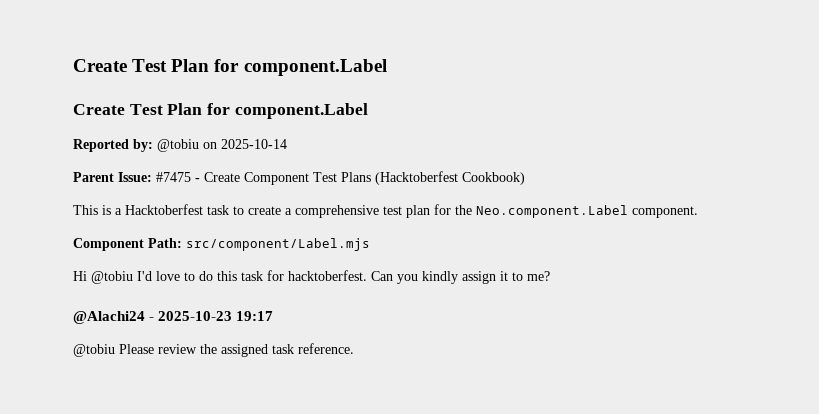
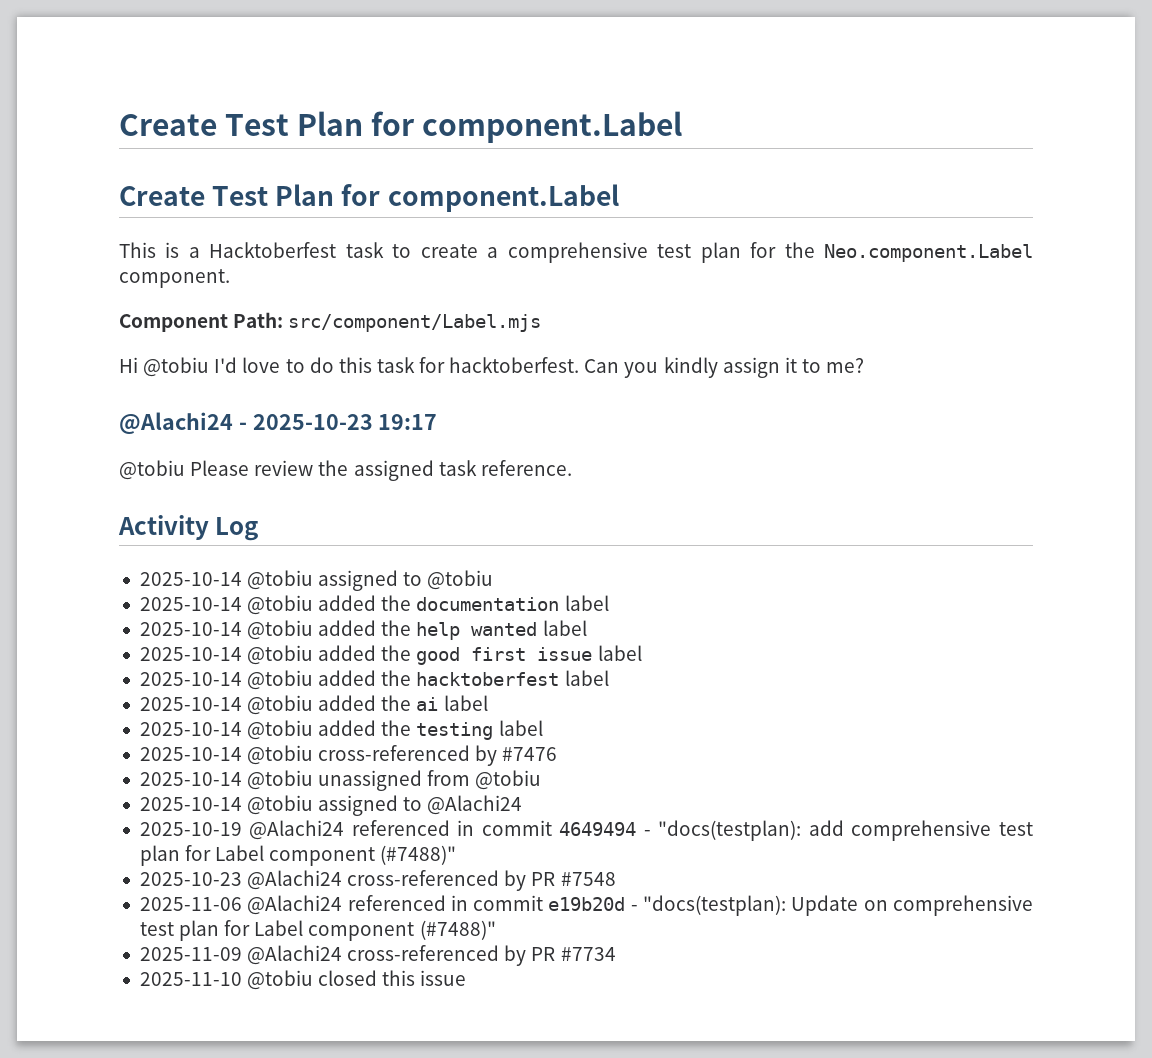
[73,139,287,152] [73,171,525,185] // Reported by: @tobiu on 2025-10-14 // Parent Issue: #7475 - Create Component Test Plans (Hacktoberfest Cookbook) -> (619, 198) none
(354, 348) none -> [118,515,259,541] [139,570,494,591] [139,595,609,615] [139,620,587,640] [139,645,642,665] [139,670,609,690] [139,695,488,715] [139,720,543,740] [139,745,558,766] [139,770,542,791] [139,795,523,816] [139,820,1033,841] [139,845,457,866] [139,870,616,891] [139,895,1034,916] [139,920,496,941] [139,945,616,966] [139,970,467,990] // Activity Log // 2025-10-14 @tobiu assigned to @tobiu // 2025-10-14 @tobiu added the documentation label // 2025-10-14 @tobiu added the help wanted label // 2025-10-14 @tobiu added the good first issue label // 2025-10-14 @tobiu added the hacktoberfest label // 2025-10-14 @tobiu added the ai label // 2025-10-14 @tobiu added the testing label // 2025-10-14 @tobiu cross-referenced by #7476 // 2025-10-14 @tobiu unassigned from @tobiu // 2025-10-14 @tobiu assigned to @Alachi24 // 2025-10-19 @Alachi24 referenced in commit 4649494 - "docs(testplan): add comprehensive test plan for Label component (#7488)" // 2025-10-23 @Alachi24 cross-referenced by PR #7548 // 2025-11-06 @Alachi24 referenced in commit e19b20d - "docs(testplan): Update on comprehensive test plan for Label component (#7488)" // 2025-11-09 @Alachi24 cross-referenced by PR #7734 // 2025-11-10 @tobiu closed this issue

